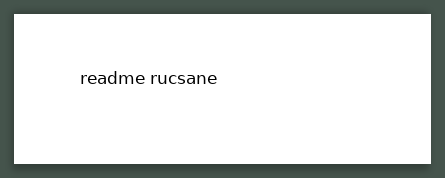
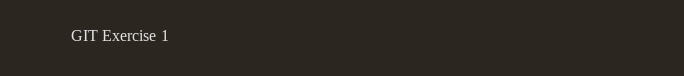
[80,71,217,84] readme rucsane -> [71,30,169,41] GIT Exercise 1

